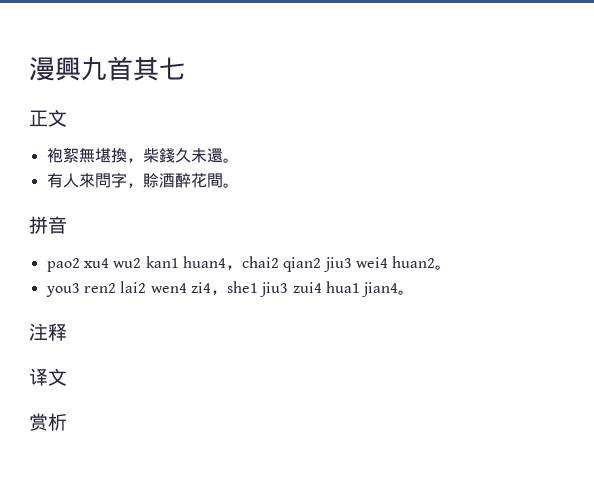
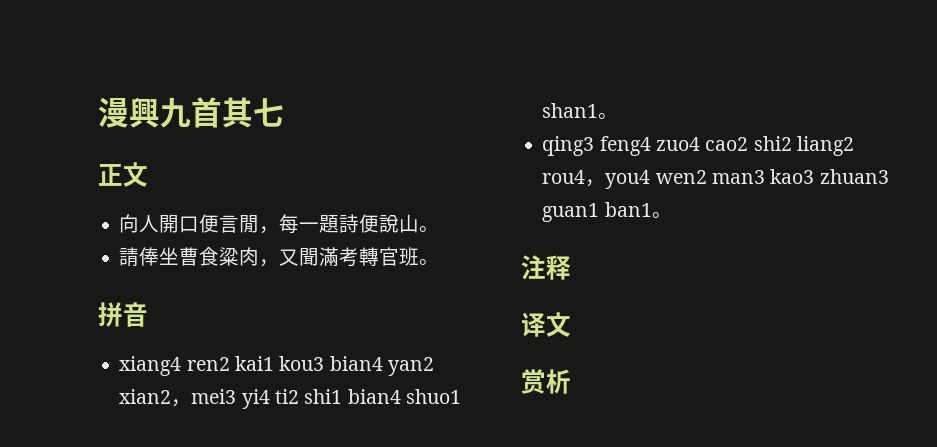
[46,147,239,163] [46,172,239,188] [29,216,67,234] [46,256,452,272] [45,281,399,297] 袍絮無堪換，柴錢久未還。 // 有人來問字，賒酒醉花間。 // 拼音 // pao2 xu4 wu2 kan1 huan4，chai2 qian2 jiu3 wei4 huan2。 // you3 ren2 lai2 wen4 zi4，she1 jiu3 zui4 hua1 jian4 -> [119,214,440,234] [119,247,440,267] [98,302,148,327] [119,356,434,376] [119,389,461,409] [542,103,619,119] [542,136,854,156] [542,169,889,189] [542,202,652,222] 向人開口便言閒，每一題詩便說山。 // 請俸坐曹食粱肉，又聞滿考轉官班。 // 拼音 // xiang4 ren2 kai1 kou3 bian4 yan2 xian2，mei3 yi4 ti2 shi1 bian4 shuo1 shan1。 // qing3 feng4 zuo4 cao2 shi2 liang2 rou4，you4 wen2 man3 kao3 zhuan3 guan1 ban1

